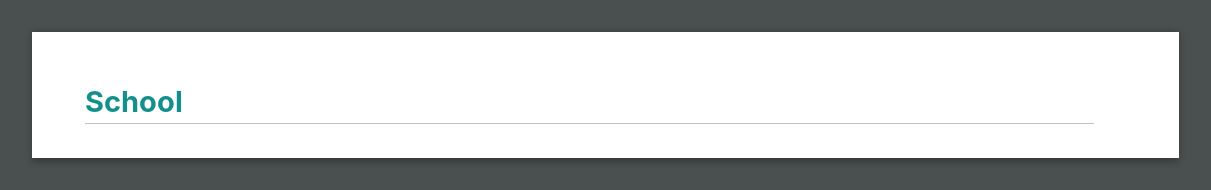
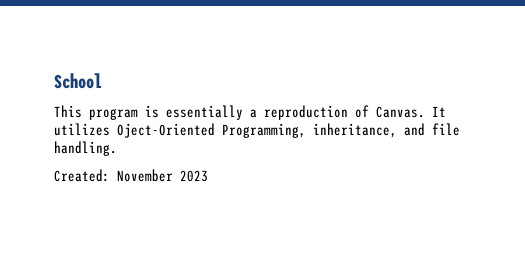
(183, 101) none -> [54,105,446,120] [54,123,460,138] [54,141,117,156] [54,169,208,182] // This program is essentially a reproduction of Canvas. It utilizes Oject-Oriented Programming, inheritance, and file handling. // Created: November 2023

